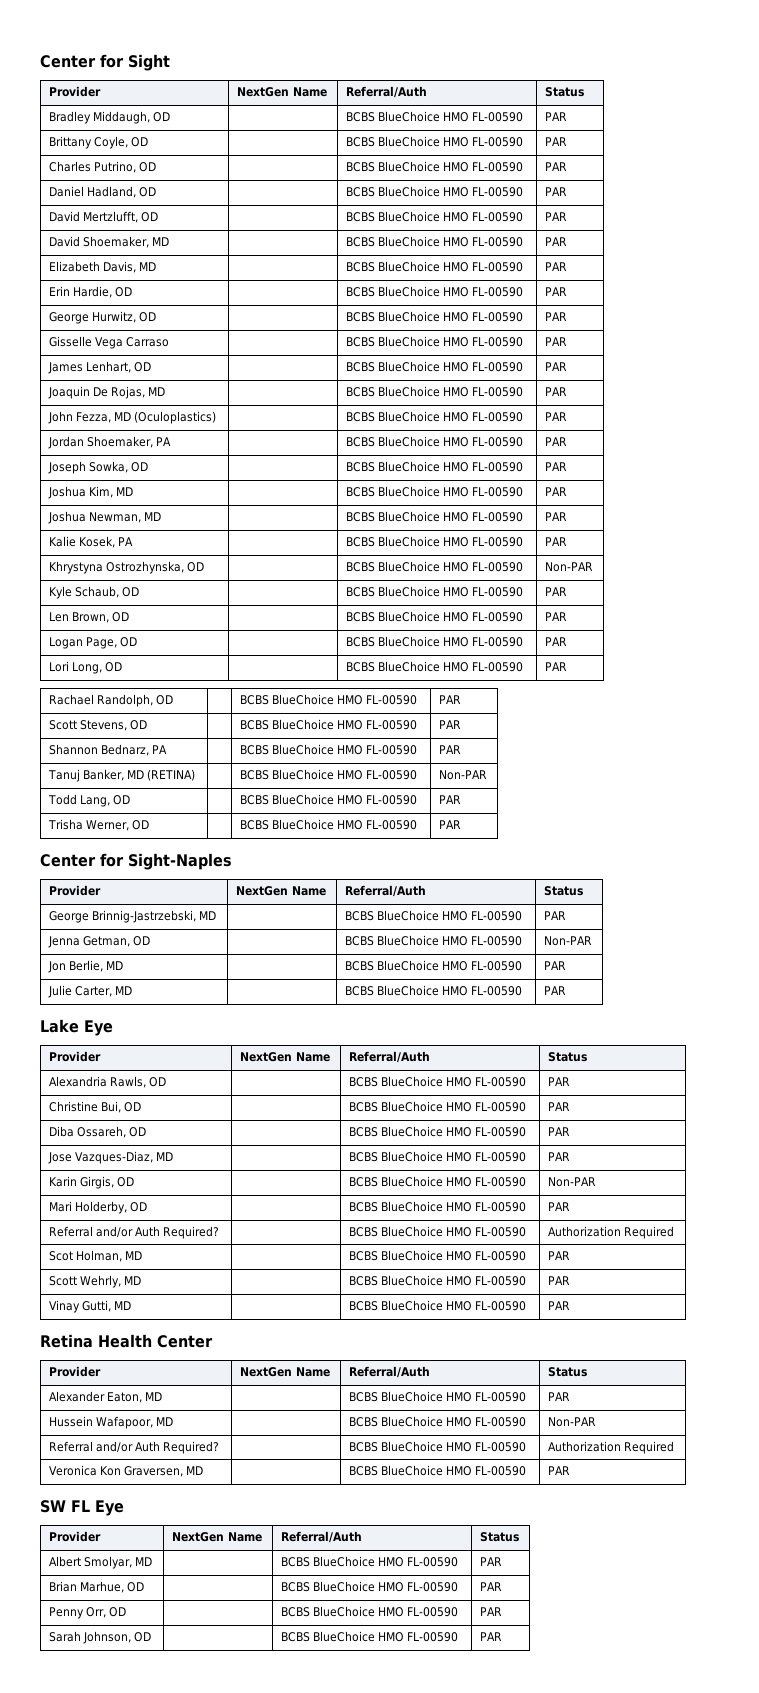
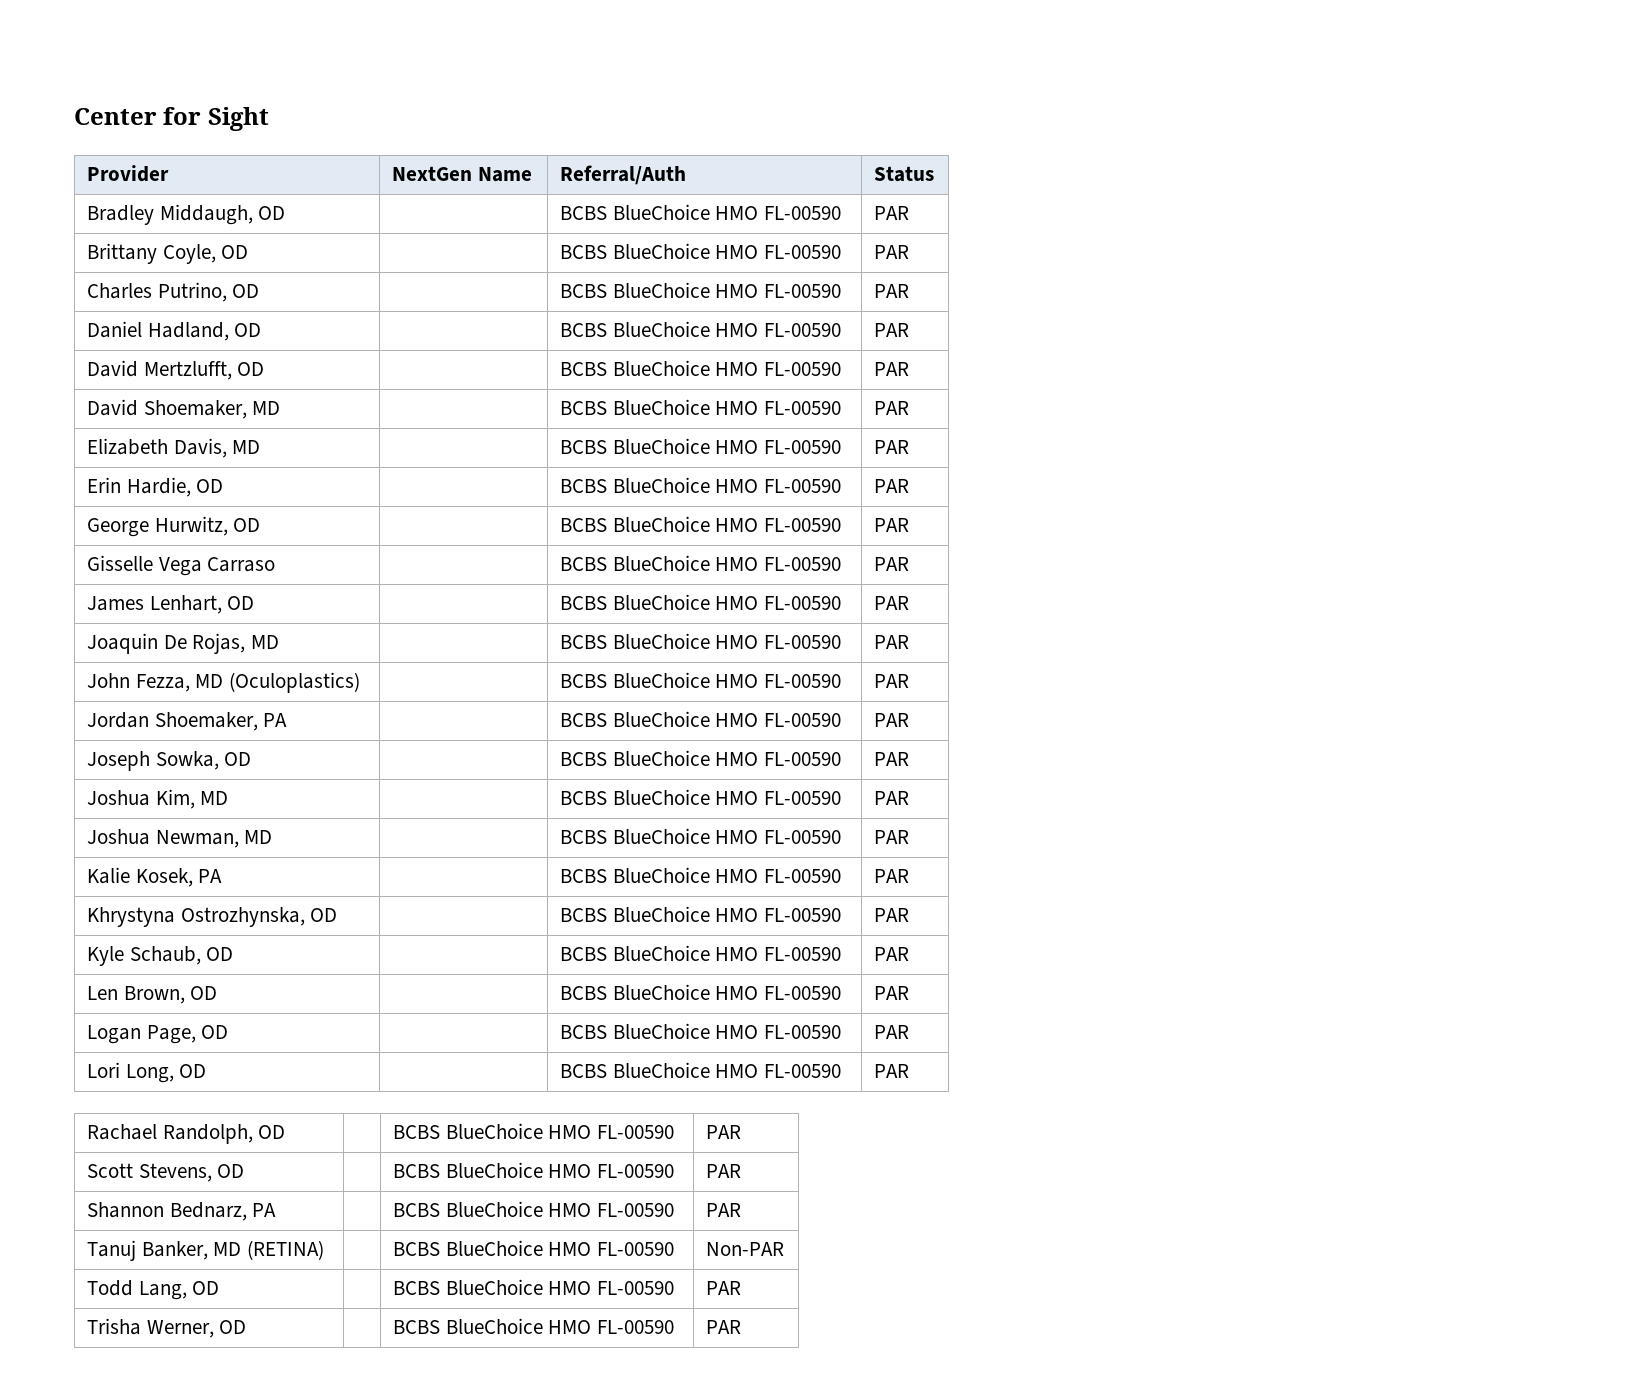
[544,562,593,572] Non-PAR -> [874,908,910,922] PAR
[40,853,232,870] [48,885,101,896] [235,886,326,896] [344,885,426,897] [543,886,583,896] [48,910,217,923] [344,910,523,921] [543,911,566,920] [47,936,151,948] [344,935,523,946] [543,936,592,946] [47,960,124,973] [344,960,523,971] [543,961,566,970] [47,985,133,998] [344,985,523,996] [543,986,566,995] [40,1019,113,1036] [48,1051,101,1062] [239,1052,330,1062] [348,1051,430,1063] [547,1052,587,1062] [48,1076,167,1088] [348,1076,527,1087] [547,1077,570,1086] [48,1101,142,1113] [348,1101,527,1112] [547,1102,570,1111] [48,1126,147,1138] [348,1126,527,1137] [547,1127,570,1136] [47,1151,174,1164] [348,1151,527,1162] [547,1152,570,1161] [48,1176,135,1189] [348,1176,527,1187] [547,1177,596,1187] [48,1201,148,1214] [348,1201,527,1212] [547,1202,570,1211] [48,1226,220,1239] [348,1226,527,1237] [547,1226,675,1239] [48,1250,143,1262] [348,1250,527,1261] [547,1251,570,1260] [48,1275,142,1288] [348,1275,527,1286] [547,1276,570,1285] [48,1300,132,1313] [348,1300,527,1311] [547,1301,570,1310] [40,1334,213,1348] [48,1366,101,1377] [239,1367,330,1377] [348,1366,430,1378] [547,1367,587,1377] [48,1391,163,1403] [348,1391,527,1402] [547,1392,570,1401] [48,1416,174,1429] [348,1416,527,1427] [547,1417,596,1427] [48,1441,220,1454] [348,1441,527,1452] [547,1441,675,1454] [48,1465,204,1477] [348,1465,527,1476] [547,1466,570,1475] [40,1500,124,1516] [48,1531,101,1542] [171,1532,262,1542] [280,1531,362,1543] [479,1532,519,1542] [48,1556,153,1569] [280,1556,459,1567] [479,1557,502,1566] [48,1581,145,1593] [280,1581,459,1592] [479,1582,502,1591] [48,1607,127,1619] [280,1606,459,1617] [479,1607,502,1616] [48,1631,152,1644] [280,1631,459,1642] [479,1632,502,1641] // Center for Sight-Naples // Provider | NextGen Name | Referral/Auth | Status // George Brinnig-Jastrzebski, MD | | BCBS BlueChoice HMO FL-00590 | PAR // Jenna Getman, OD | | BCBS BlueChoice HMO FL-00590 | Non-PAR // Jon Berlie, MD | | BCBS BlueChoice HMO FL-00590 | PAR // Julie Carter, MD | | BCBS BlueChoice HMO FL-00590 | PAR // Lake Eye // Provider | NextGen Name | Referral/Auth | Status // Alexandria Rawls, OD | | BCBS BlueChoice HMO FL-00590 | PAR // Christine Bui, OD | | BCBS BlueChoice HMO FL-00590 | PAR // Diba Ossareh, OD | | BCBS BlueChoice HMO FL-00590 | PAR // Jose Vazques-Diaz, MD | | BCBS BlueChoice HMO FL-00590 | PAR // Karin Girgis, OD | | BCBS BlueChoice HMO FL-00590 | Non-PAR // Mari Holderby, OD | | BCBS BlueChoice HMO FL-00590 | PAR // Referral and/or Auth Required? | | BCBS BlueChoice HMO FL-00590 | Authorization Required // Scot Holman, MD | | BCBS BlueChoice HMO FL-00590 | PAR // Scott Wehrly, MD | | BCBS BlueChoice HMO FL-00590 | PAR // Vinay Gutti, MD | | BCBS BlueChoice HMO FL-00590 | PAR // Retina Health Center // Provider | NextGen Name | Referral/Auth | Status // Alexander Eaton, MD | | BCBS BlueChoice HMO FL-00590 | PAR // Hussein Wafapoor, MD | | BCBS BlueChoice HMO FL-00590 | Non-PAR // Referral and/or Auth Required? | | BCBS BlueChoice HMO FL-00590 | Authorization Required // Veronica Kon Graversen, MD | | BCBS BlueChoice HMO FL-00590 | PAR // SW FL Eye // Provider | NextGen Name | Referral/Auth | Status // Albert Smolyar, MD | | BCBS BlueChoice HMO FL-00590 | PAR // Brian Marhue, OD | | BCBS BlueChoice HMO FL-00590 | PAR // Penny Orr, OD | | BCBS BlueChoice HMO FL-00590 | PAR // Sarah Johnson, OD | | BCBS BlueChoice HMO FL-00590 | PAR -> (742, 1327) none

